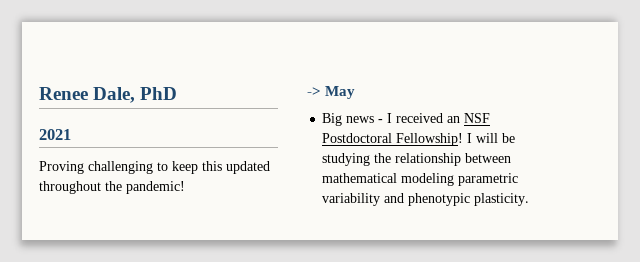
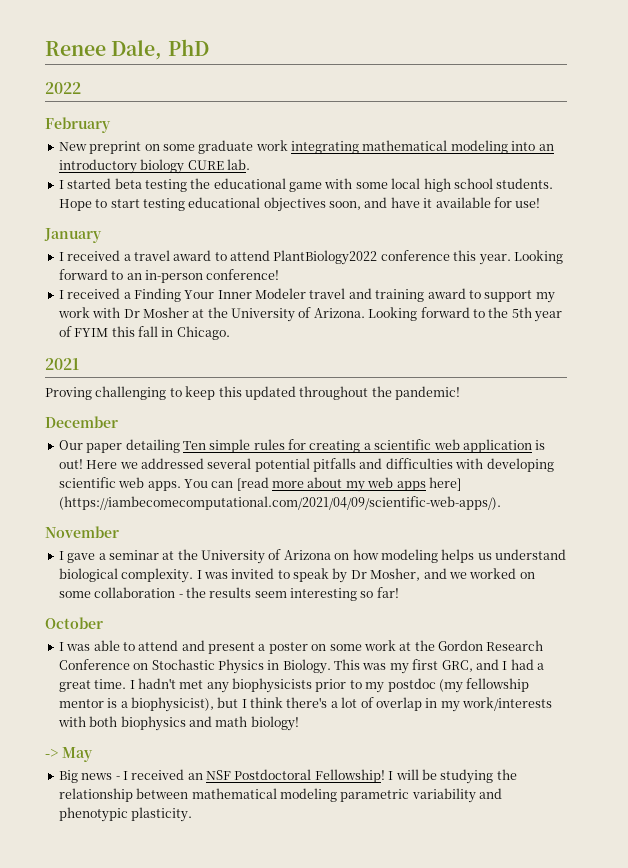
(178, 93) none -> [45,82,81,94] [45,117,111,133] [58,140,554,154] [58,159,250,174] [58,178,554,192] [58,197,541,212] [44,228,102,243] [58,250,563,265] [58,269,280,283] [58,288,555,303] [57,307,562,322] [58,326,230,340] // 2022 // February // New preprint on some graduate work integrating mathematical modeling into an introductory biology CURE lab. // I started beta testing the educational game with some local high school students. Hope to start testing educational objectives soon, and have it available for use! // January // I received a travel award to attend PlantBiology2022 conference this year. Looking forward to an in-person conference! // I received a Finding Your Inner Modeler travel and training award to support my work with Dr Mosher at the University of Arizona. Looking forward to the 5th year of FYIM this fall in Chicago.
(185, 187) none -> [45,416,118,428] [58,439,546,453] [58,458,554,472] [58,477,461,492] [58,496,501,510] [45,526,119,538] [58,549,566,564] [58,568,535,583] [58,587,399,601] [45,617,103,629] [58,640,544,654] [58,659,544,674] [58,678,530,693] [58,697,552,712] [57,716,299,731] // December // Our paper detailing Ten simple rules for creating a scientific web application is out! Here we addressed several potential pitfalls and difficulties with developing scientific web apps. You can [read more about my web apps here] (https://iambecomecomputational.com/2021/04/09/scientific-web-apps/). // November // I gave a seminar at the University of Arizona on how modeling helps us understand biological complexity. I was invited to speak by Dr Mosher, and we worked on some collaboration - the results seem interesting so far! // October // I was able to attend and present a poster on some work at the Gordon Research Conference on Stochastic Physics in Biology. This was my first GRC, and I had a great time. I hadn't met any biophysicists prior to my postdoc (my fellowship mentor is a biophysicist), but I think there's a lot of overlap in my work/interests with both biophysics and math biology!

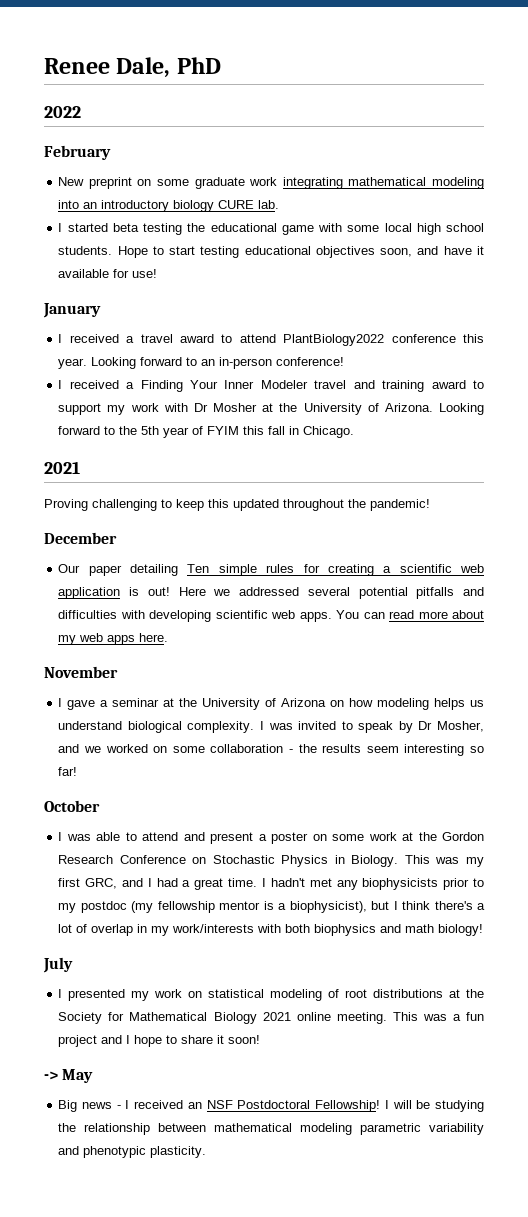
[236,477,269,491] [read -> [389,610,415,619] read
[428,477,461,491] [58,496,501,510] here] (https://iambecomecomputational.com/2021/04/09/scientific-web-apps/). -> [139,633,169,642] here.
(299, 723) none -> [43,957,73,973] [58,989,485,1001] [58,1012,484,1024] [58,1035,261,1047] // July // I presented my work on statistical modeling of root distributions at the Society for Mathematical Biology 2021 online meeting. This was a fun project and I hope to share it soon!

